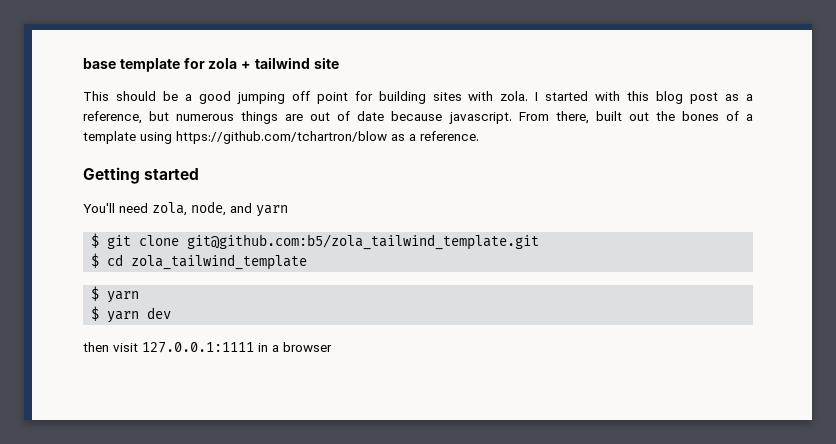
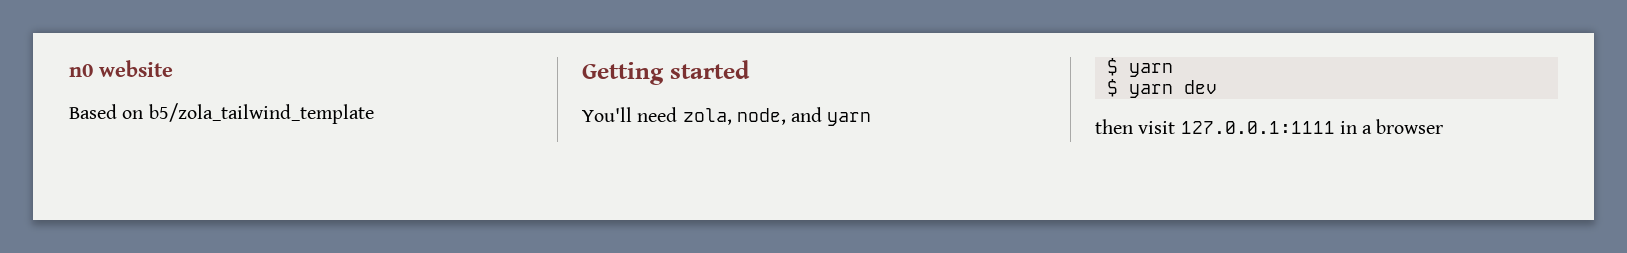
[83,57,339,72] [83,91,754,104] [83,111,753,124] [83,131,479,144] base template for zola + tailwind site // This should be a good jumping off point for building sites with zola. I started with this blog post as a reference, but numerous things are out of date because javascript. From there, built out the bones of a template using https://github.com/tchartron/blow as a reference. -> [69,60,173,77] [69,103,374,124] n0 website // Based on b5/zola_tailwind_template
[91,233,540,250] [91,253,308,270] // $ git clone git@github.com:b5/zola_tailwind_template.git // $ cd zola_tailwind_template -> (872, 119) none

